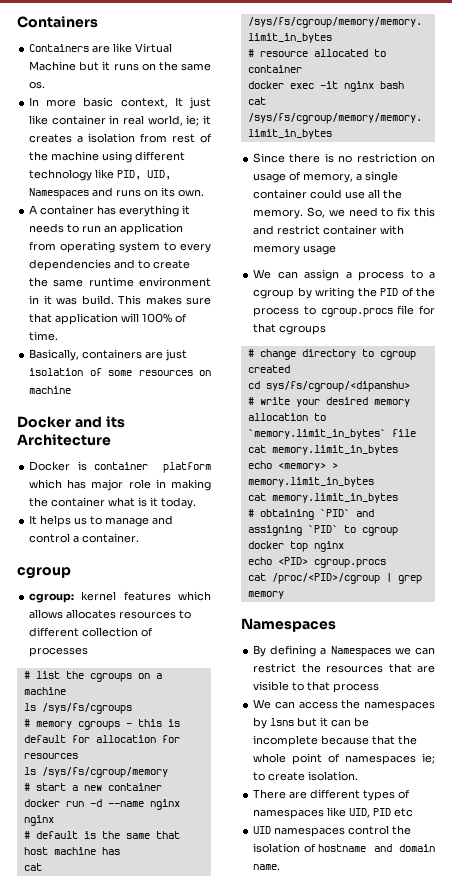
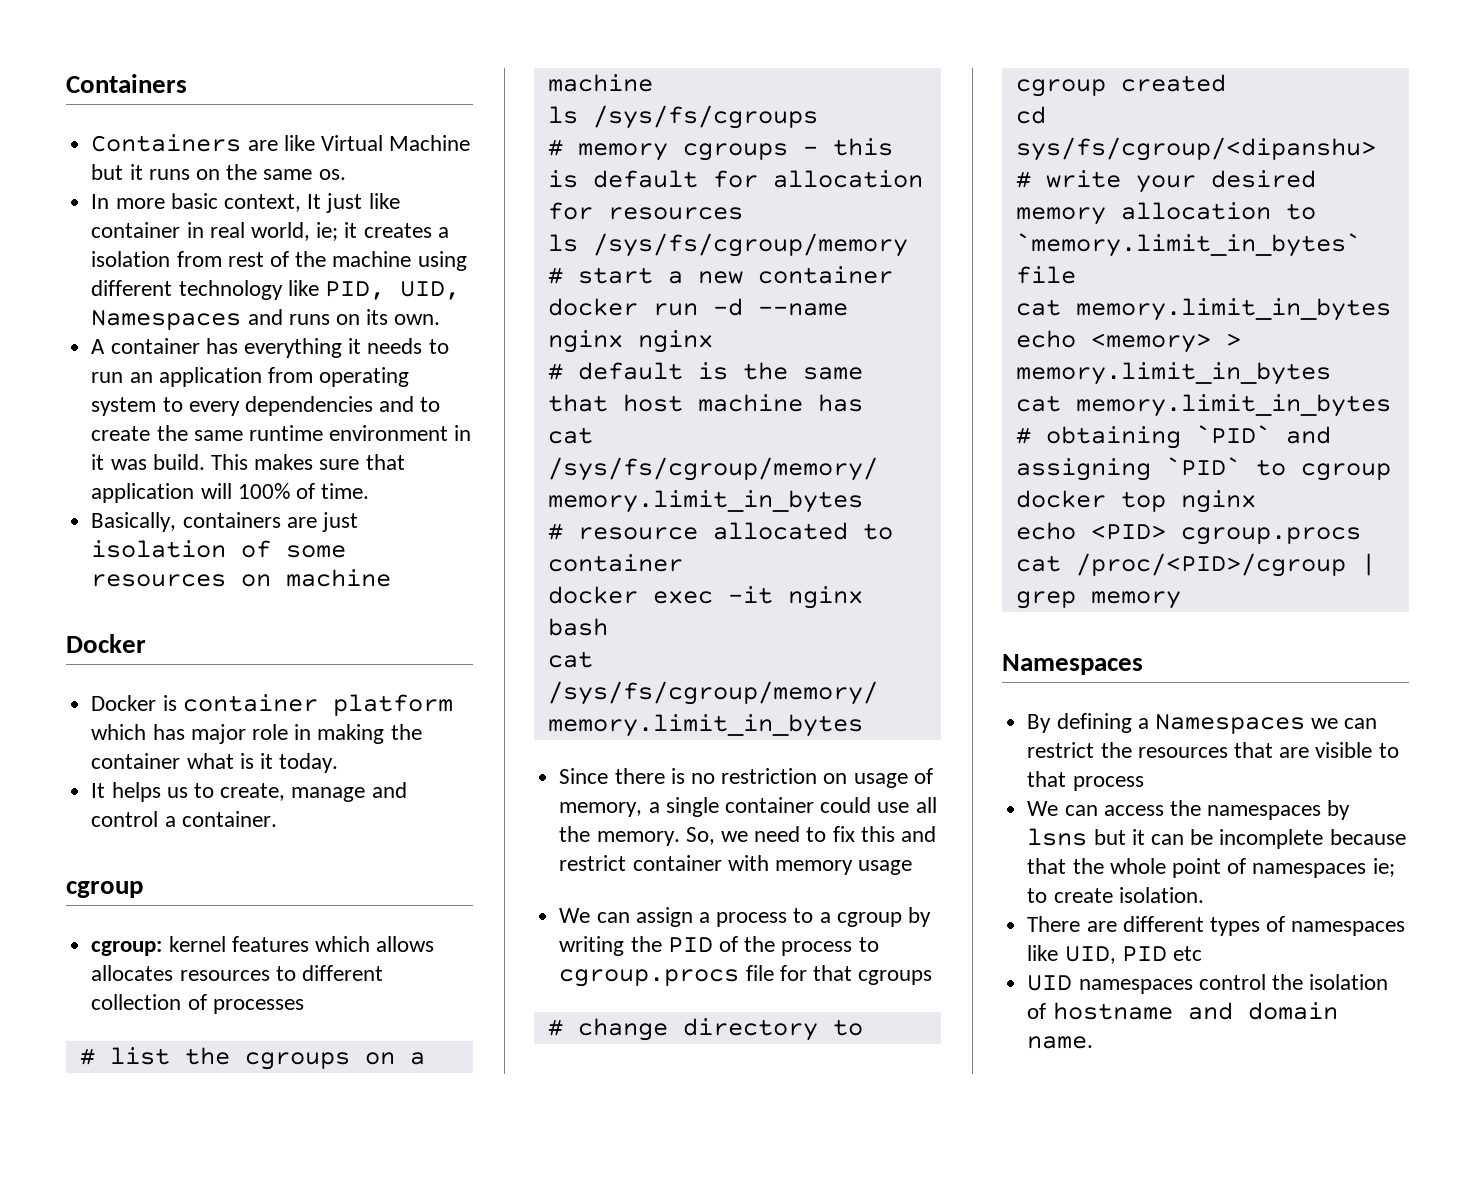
[74,416,125,428] [17,434,111,446] and its Architecture -> (146, 643) none
(103, 520) none -> [220,783,286,801] create,

